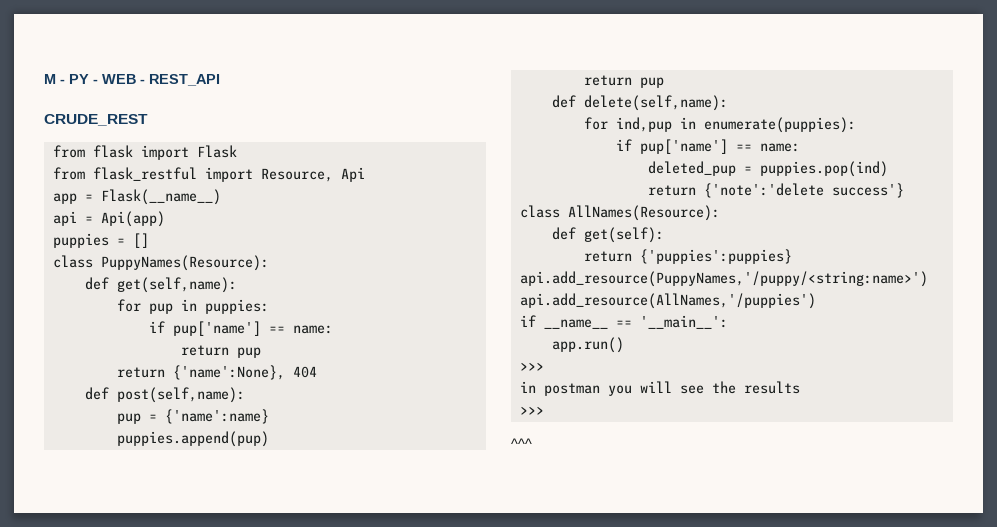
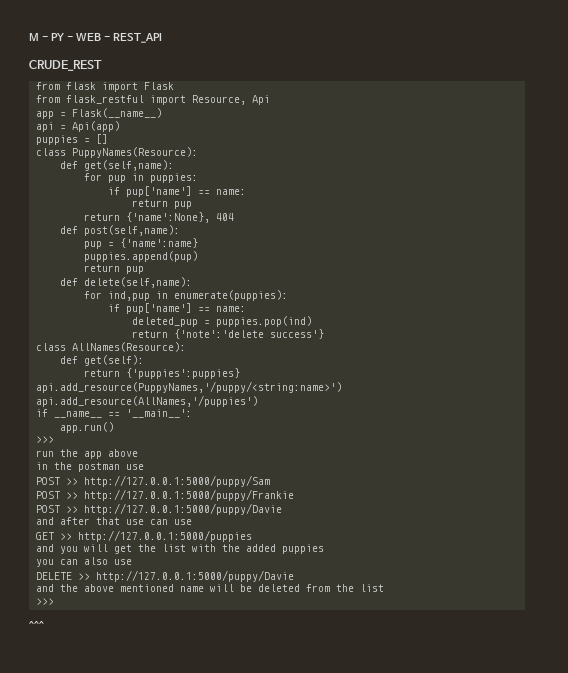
[519,381,800,396] in postman you will see the results -> [35,449,138,459] [35,462,144,472] [35,475,270,487] [35,489,294,501] [35,503,282,515] [35,517,192,525] [35,530,252,542] [35,544,324,554] [35,557,132,567] [35,570,294,582] [35,584,384,592] run the app above // in the postman use // POST >> http://127.0.0.1:5000/puppy/Sam // POST >> http://127.0.0.1:5000/puppy/Frankie // POST >> http://127.0.0.1:5000/puppy/Davie // and after that use can use // GET >> http://127.0.0.1:5000/puppies // and you will get the list with the added puppies // you can also use // DELETE >> http://127.0.0.1:5000/puppy/Davie // and the above mentioned name will be deleted from the list

